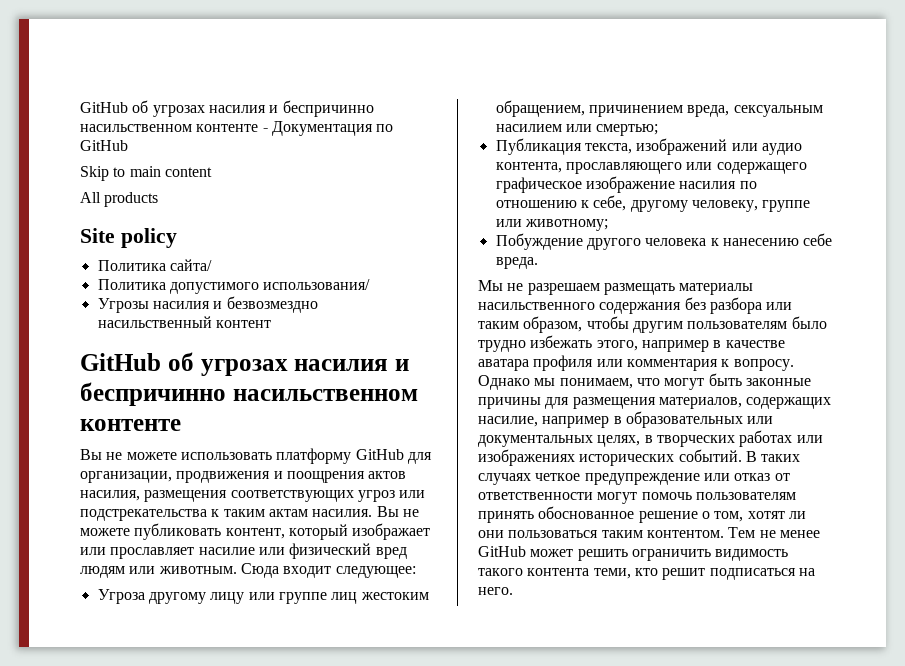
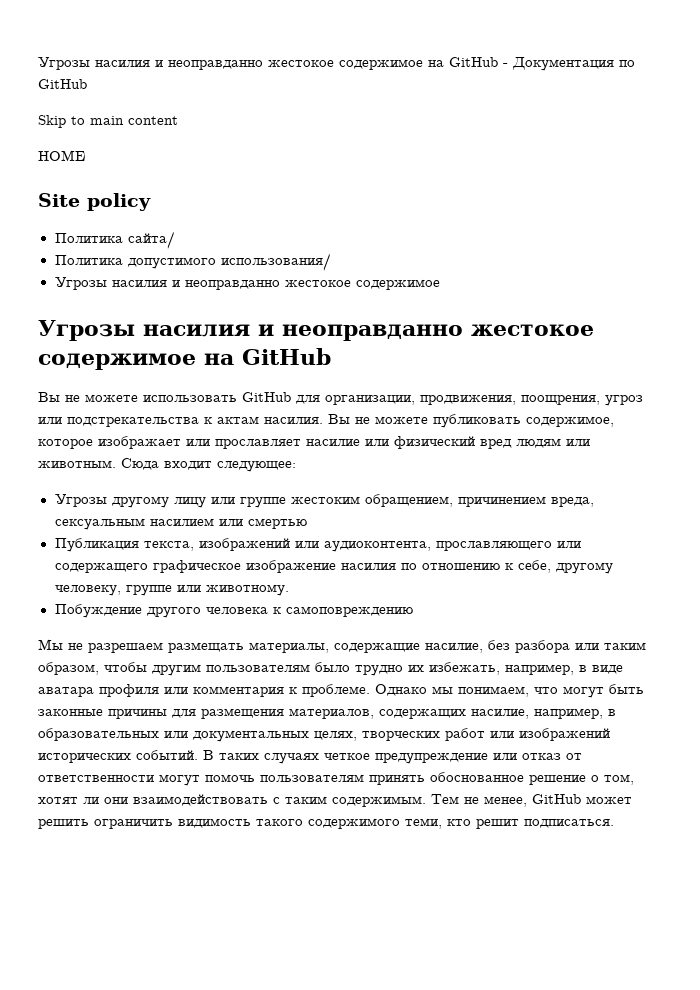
[80,100,374,117] [80,124,259,132] GitHub об угрозах насилия и беспричинно насильственном контенте -> [38,57,498,70] Угрозы насилия и неоправданно жестокое содержимое на GitHub
[80,192,159,207] All products -> [38,150,85,161] HOME
[226,296,318,313] [97,316,271,328] [80,352,409,376] [80,382,418,406] [80,419,181,431] безвозмездно насильственный контент // GitHub об угрозах насилия и беспричинно насильственном контенте -> [184,279,440,290] [38,320,594,341] [38,348,331,370] неоправданно жестокое содержимое // Угрозы насилия и неоправданно жестокое содержимое на GitHub
[276,448,352,464] платформу -> (237, 398) none
[176,471,407,483] [80,490,354,502] продвижения и поощрения актов насилия, размещения соответствующих -> [420,395,600,405] продвижения, поощрения,
[223,509,265,517] таким -> (213, 420) none
[225,524,348,540] контент, который -> [526,416,614,427] [38,439,93,449] содержимое, которое
[97,589,145,604] Угроза -> [54,494,107,507] Угрозы
[331,592,358,604] лиц -> (286, 502) none
[596,124,659,136] смертью; -> [247,518,307,529] смертью
[761,143,802,155] [495,162,562,173] аудио контента, -> [323,541,431,552] аудиоконтента,
[524,219,608,231] животному; -> [205,584,289,596] животному.
[722,233,833,246] [495,257,538,269] нанесению себе вреда. -> [285,606,413,617] самоповреждению
[679,283,754,295] [478,302,682,314] материалы насильственного содержания -> [249,642,483,653] материалы, содержащие насилие,
[530,335,785,352] избежать этого, например в качестве -> [408,662,623,675] их избежать, например, в виде
[733,359,794,371] вопросу. -> [302,684,370,697] проблеме.
[542,416,610,428] например -> [534,708,603,719] например,
[644,430,823,447] [478,449,575,466] в творческих работах или изображениях -> [362,728,610,741] творческих работ или изображений
[508,530,724,538] пользоваться таким контентом. -> [133,794,426,807] взаимодействовать с таким содержимым.
[779,530,820,538] менее -> [484,796,527,807] менее,
[527,568,590,576] контента -> [308,818,400,829] содержимого
[709,568,815,580] [478,587,513,595] подписаться на него. -> [524,819,614,828] подписаться.

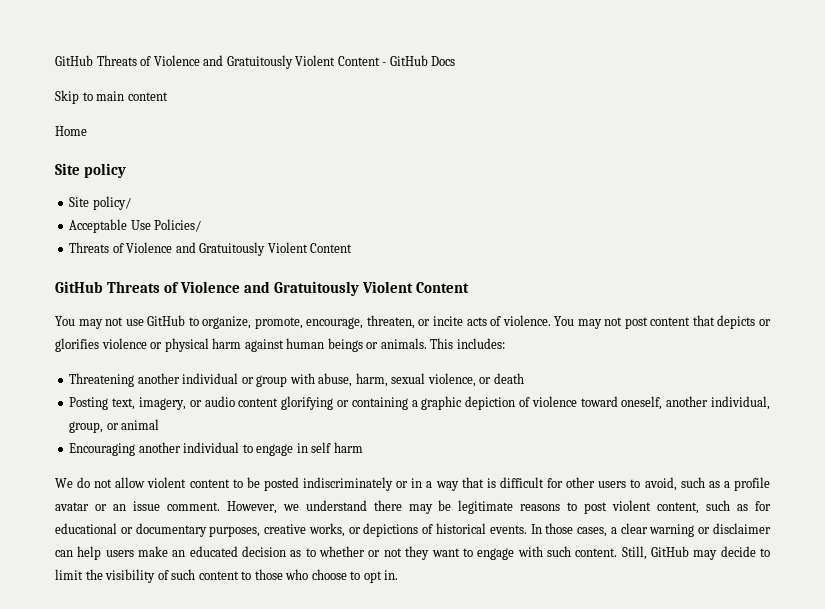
[38,57,635,71] [38,79,87,89] Угрозы насилия и неоправданно жестокое содержимое на GitHub - Документация по GitHub -> [55,55,456,69] GitHub Threats of Violence and Gratuitously Violent Content - GitHub Docs
[38,150,85,161] HOME -> [55,126,87,136] Home
[54,231,175,249] [54,253,331,271] [54,277,440,290] [38,320,594,341] [38,348,331,370] [38,392,643,406] [38,414,614,428] [38,436,590,449] [38,458,296,472] [54,494,594,508] [54,518,307,530] [54,538,581,552] [54,560,613,574] [54,584,289,596] [54,604,413,618] [38,639,646,653] [38,662,623,676] [38,684,644,698] [38,708,616,719] [38,728,610,742] [38,750,582,764] [38,772,634,786] [38,794,632,807] [38,818,614,829] Политика сайта/ // Политика допустимого использования/ // Угрозы насилия и неоправданно жестокое содержимое // Угрозы насилия и неоправданно жестокое содержимое на GitHub // Вы не можете использовать GitHub для организации, продвижения, поощрения, угроз или подстрекательства к актам насилия. Вы не можете публиковать содержимое, которое изображает или прославляет насилие или физический вред людям или животным. Сюда входит следующее: // Угрозы другому лицу или группе жестоким обращением, причинением вреда, сексуальным насилием или смертью // Публикация текста, изображений или аудиоконтента, прославляющего или содержащего графическое изображение насилия по отношению к себе, другому человеку, группе или животному. // Побуждение другого человека к самоповреждению // Мы не разрешаем размещать материалы, содержащие насилие, без разбора или таким образом, чтобы другим пользователям было трудно их избежать, например, в виде аватара профиля или комментария к проблеме. Однако мы понимаем, что могут быть законные причины для размещения материалов, содержащих насилие, например, в образовательных или документальных целях, творческих работ или изображений исторических событий. В таких случаях четкое предупреждение или отказ от ответственности могут помочь пользователям принять обоснованное решение о том, хотят ли они взаимодействовать с таким содержимым. Тем не менее, GitHub может решить ограничить видимость такого содержимого теми, кто решит подписаться. -> [69,196,131,210] [69,219,202,233] [69,242,353,256] [55,281,470,296] [55,315,771,329] [55,338,505,352] [69,373,524,387] [69,396,770,410] [69,419,160,433] [69,442,363,456] [55,477,771,491] [55,500,771,514] [55,523,772,537] [55,546,770,560] [55,569,399,583] Site policy/ // Acceptable Use Policies/ // Threats of Violence and Gratuitously Violent Content // GitHub Threats of Violence and Gratuitously Violent Content // You may not use GitHub to organize, promote, encourage, threaten, or incite acts of violence. You may not post content that depicts or glorifies violence or physical harm against human beings or animals. This includes: // Threatening another individual or group with abuse, harm, sexual violence, or death // Posting text, imagery, or audio content glorifying or containing a graphic depiction of violence toward oneself, another individual, group, or animal // Encouraging another individual to engage in self harm // We do not allow violent content to be posted indiscriminately or in a way that is difficult for other users to avoid, such as a profile avatar or an issue comment. However, we understand there may be legitimate reasons to post violent content, such as for educational or documentary purposes, creative works, or depictions of historical events. In those cases, a clear warning or disclaimer can help users make an educated decision as to whether or not they want to engage with such content. Still, GitHub may decide to limit the visibility of such content to those who choose to opt in.

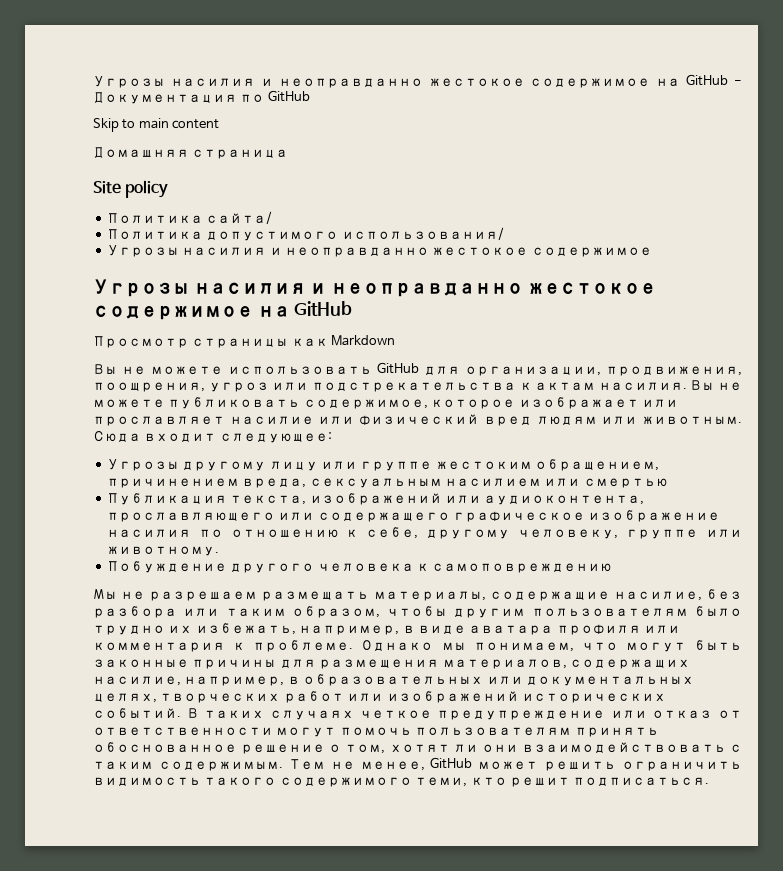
[55,55,456,69] GitHub Threats of Violence and Gratuitously Violent Content - GitHub Docs -> [93,74,742,88] [93,90,310,104] Угрозы насилия и неоправданно жестокое содержимое на GitHub - Документация по GitHub
[55,126,87,136] Home -> [93,147,289,159] Домашняя страница
[69,196,131,210] [69,219,202,233] [69,242,353,256] [55,281,470,296] [55,315,771,329] [55,338,505,352] [69,373,524,387] [69,396,770,410] [69,419,160,433] [69,442,363,456] [55,477,771,491] [55,500,771,514] [55,523,772,537] [55,546,770,560] [55,569,399,583] Site policy/ // Acceptable Use Policies/ // Threats of Violence and Gratuitously Violent Content // GitHub Threats of Violence and Gratuitously Violent Content // You may not use GitHub to organize, promote, encourage, threaten, or incite acts of violence. You may not post content that depicts or glorifies violence or physical harm against human beings or animals. This includes: // Threatening another individual or group with abuse, harm, sexual violence, or death // Posting text, imagery, or audio content glorifying or containing a graphic depiction of violence toward oneself, another individual, group, or animal // Encouraging another individual to engage in self harm // We do not allow violent content to be posted indiscriminately or in a way that is difficult for other users to avoid, such as a profile avatar or an issue comment. However, we understand there may be legitimate reasons to post violent content, such as for educational or documentary purposes, creative works, or depictions of historical events. In those cases, a clear warning or disclaimer can help users make an educated decision as to whether or not they want to engage with such content. Still, GitHub may decide to limit the visibility of such content to those who choose to opt in. -> [106,211,273,224] [106,227,504,241] [106,245,652,257] [93,279,656,297] [93,301,353,320] [93,335,396,348] [93,362,742,376] [93,380,742,392] [93,397,678,409] [93,414,742,426] [93,431,332,443] [106,459,659,471] [106,478,668,488] [106,493,645,505] [106,510,721,522] [106,527,742,539] [106,546,219,556] [106,561,613,573] [93,589,742,601] [93,606,743,618] [93,623,680,635] [93,640,742,652] [93,659,690,669] [93,674,694,686] [93,691,666,703] [93,708,742,720] [93,727,659,737] [93,742,742,754] [93,757,742,771] [93,777,710,787] Политика сайта/ // Политика допустимого использования/ // Угрозы насилия и неоправданно жестокое содержимое // Угрозы насилия и неоправданно жестокое содержимое на GitHub // Просмотр страницы как Markdown // Вы не можете использовать GitHub для организации, продвижения, поощрения, угроз или подстрекательства к актам насилия. Вы не можете публиковать содержимое, которое изображает или прославляет насилие или физический вред людям или животным. Сюда входит следующее: // Угрозы другому лицу или группе жестоким обращением, причинением вреда, сексуальным насилием или смертью // Публикация текста, изображений или аудиоконтента, прославляющего или содержащего графическое изображение насилия по отношению к себе, другому человеку, группе или животному. // Побуждение другого человека к самоповреждению // Мы не разрешаем размещать материалы, содержащие насилие, без разбора или таким образом, чтобы другим пользователям было трудно их избежать, например, в виде аватара профиля или комментария к проблеме. Однако мы понимаем, что могут быть законные причины для размещения материалов, содержащих насилие, например, в образовательных или документальных целях, творческих работ или изображений исторических событий. В таких случаях четкое предупреждение или отказ от ответственности могут помочь пользователям принять обоснованное решение о том, хотят ли они взаимодействовать с таким содержимым. Тем не менее, GitHub может решить ограничить видимость такого содержимого теми, кто решит подписаться.

